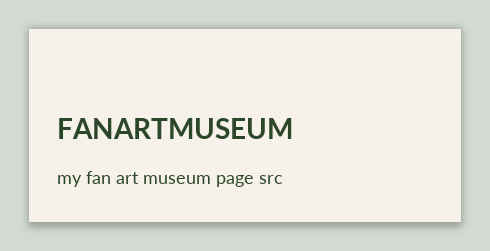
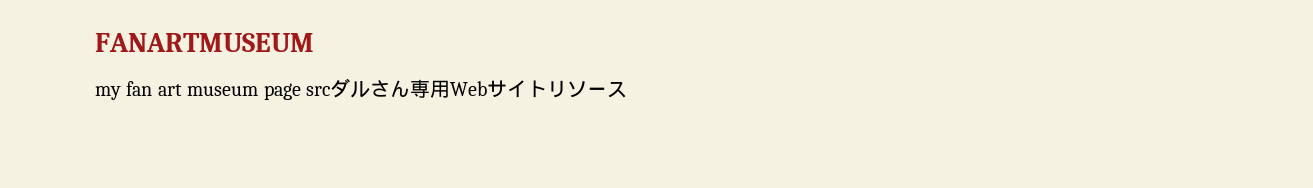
(283, 179) none -> [330,78,627,98] ダルさん専用Webサイトリソース

